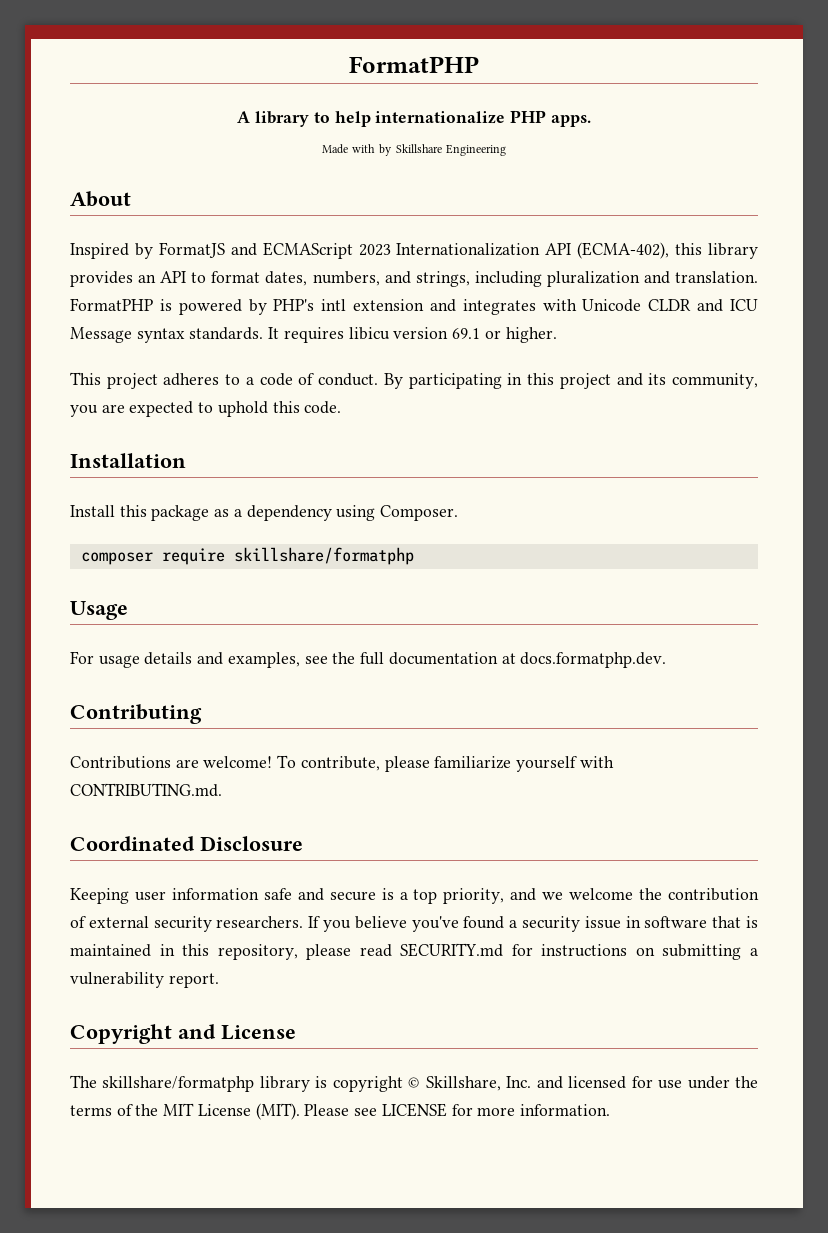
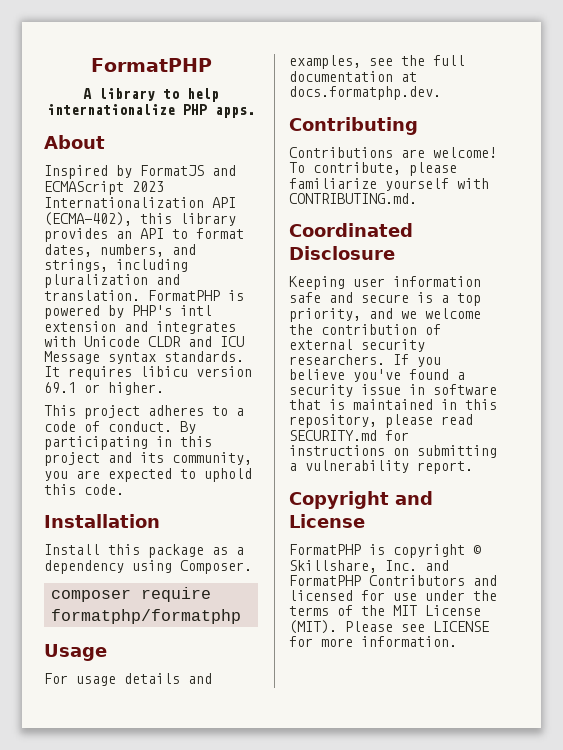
[321,144,507,156] // Made with by Skillshare Engineering -> (255, 112) none
[233,547,414,565] skillshare/formatphp -> [51,609,242,624] formatphp/formatphp
[70,1075,310,1092] The skillshare/formatphp library -> [289,544,361,555] FormatPHP
(563, 1082) none -> [289,575,497,586] FormatPHP Contributors and

